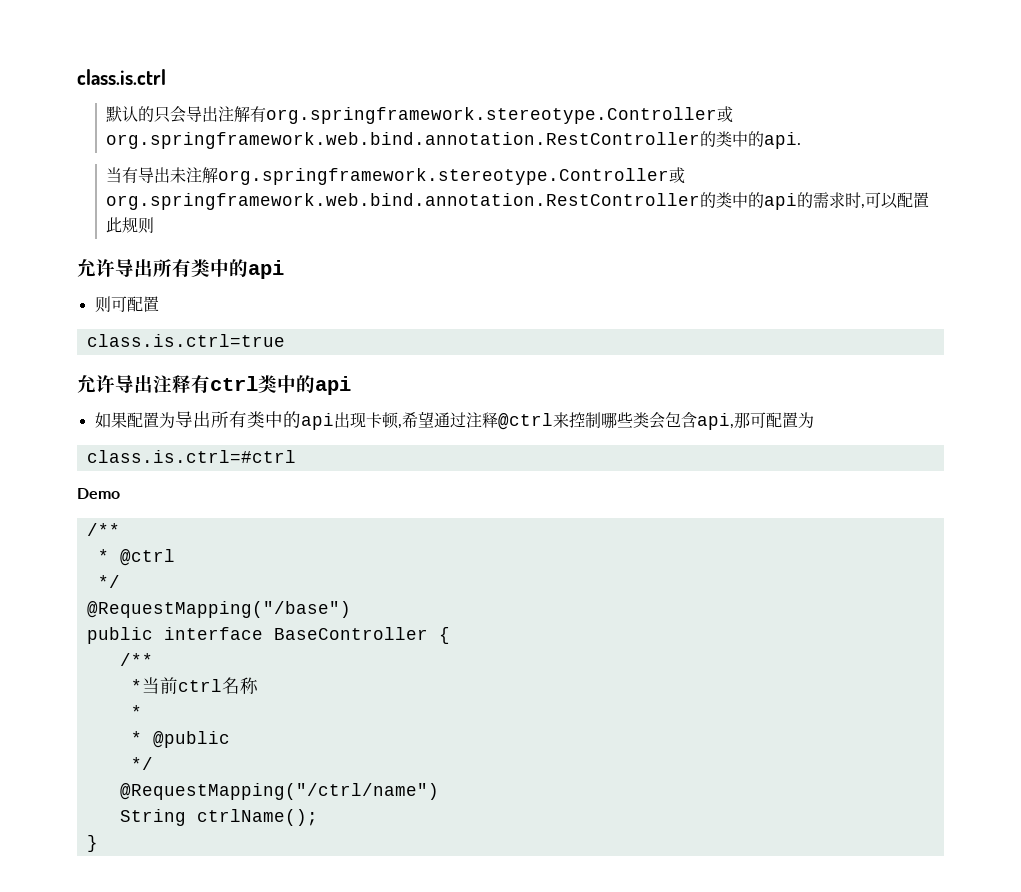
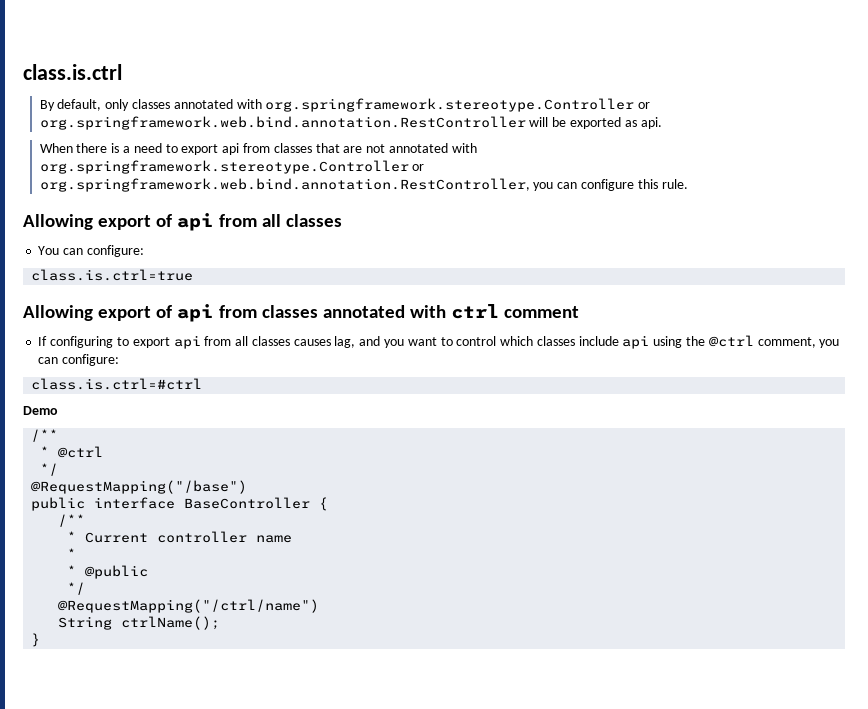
[106,106,734,124] [106,131,802,149] [106,167,686,185] [106,192,930,210] [106,217,155,234] [77,259,284,279] [94,296,159,313] [86,334,285,347] [77,375,351,395] [94,411,814,430] 默认的只会导出注解有org.springframework.stereotype.Controller或org.springframework.web.bind.annotation.RestController的类中的api. // 当有导出未注解org.springframework.stereotype.Controller或org.springframework.web.bind.annotation.RestController的类中的api的需求时,可以配置此规则 // 允许导出所有类中的api // 则可配置 // class.is.ctrl=true // 允许导出注释有ctrl类中的api // 如果配置为导出所有类中的api出现卡顿,希望通过注释@ctrl来控制哪些类会包含api,那可配置为 -> [39,98,651,112] [39,116,662,130] [39,143,477,155] [39,160,425,174] [39,178,688,192] [23,213,342,231] [38,245,144,257] [31,269,194,281] [23,304,580,322] [38,335,840,349] [38,354,120,366] By default, only classes annotated with org.springframework.stereotype.Controller or org.springframework.web.bind.annotation.RestController will be exported as api. // When there is a need to export api from classes that are not annotated with org.springframework.stereotype.Controller or org.springframework.web.bind.annotation.RestController, you can configure this rule. // Allowing export of api from all classes // You can configure: // class.is.ctrl=true // Allowing export of api from classes annotated with ctrl comment // If configuring to export api from all classes causes lag, and you want to control which classes include api using the @ctrl comment, you can configure:
[141,677,258,694] 当前ctrl名称 -> [85,531,293,543] Current controller name

